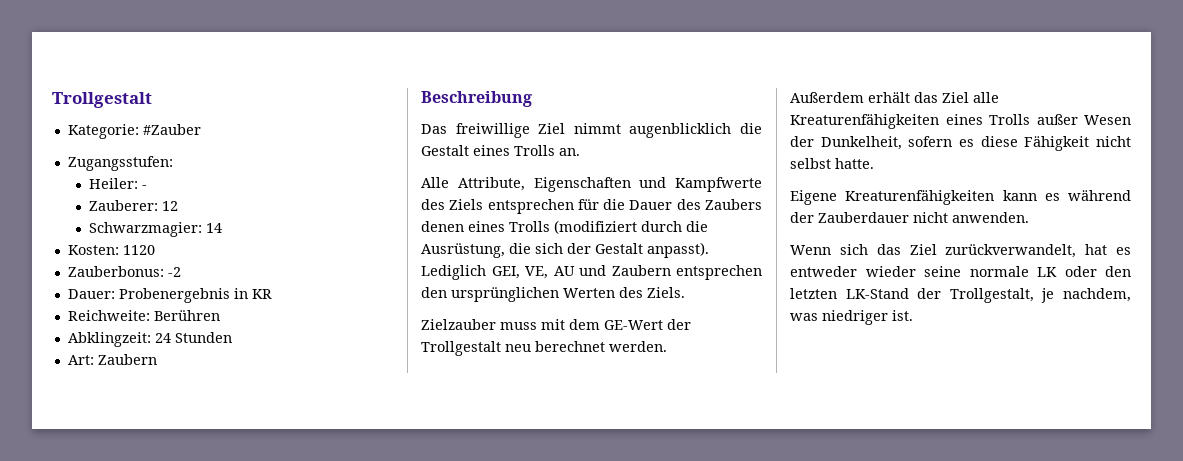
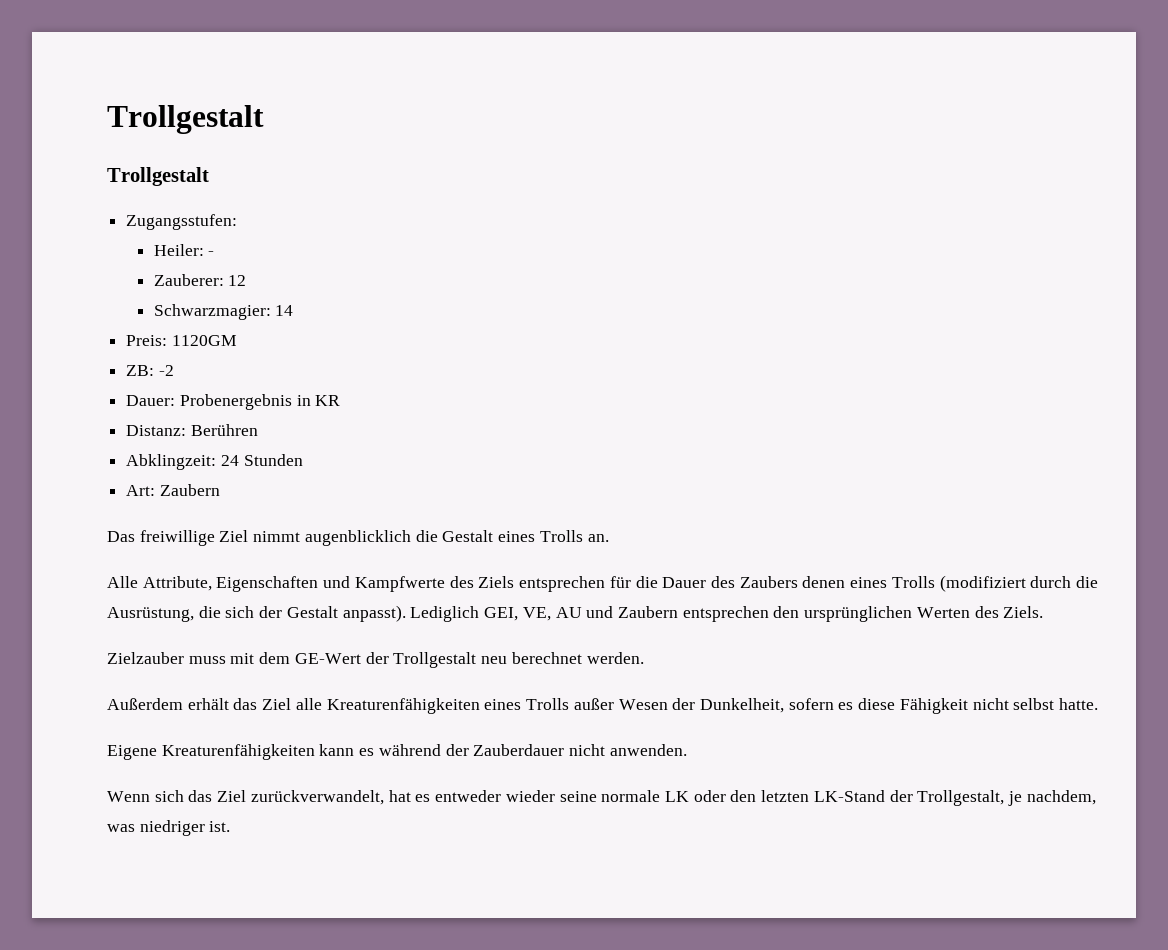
[52,92,152,108] [67,124,201,139] Trollgestalt // Kategorie: #Zauber -> [107,105,264,134] [107,167,209,186] Trollgestalt // Trollgestalt
[67,245,155,255] [67,266,164,277] Kosten: 1120 // Zauberbonus: -> [126,335,237,346] [126,365,155,376] Preis: 1120GM // ZB:
[67,310,150,321] Reichweite: -> [126,425,187,436] Distanz:
[421,91,532,107] // Beschreibung -> (220, 490) none

